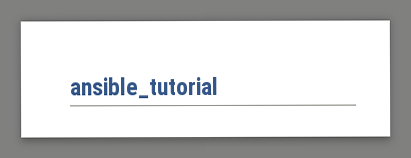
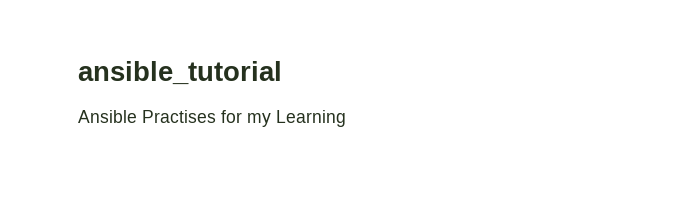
(219, 87) none -> [78,110,346,127] // Ansible Practises for my Learning

